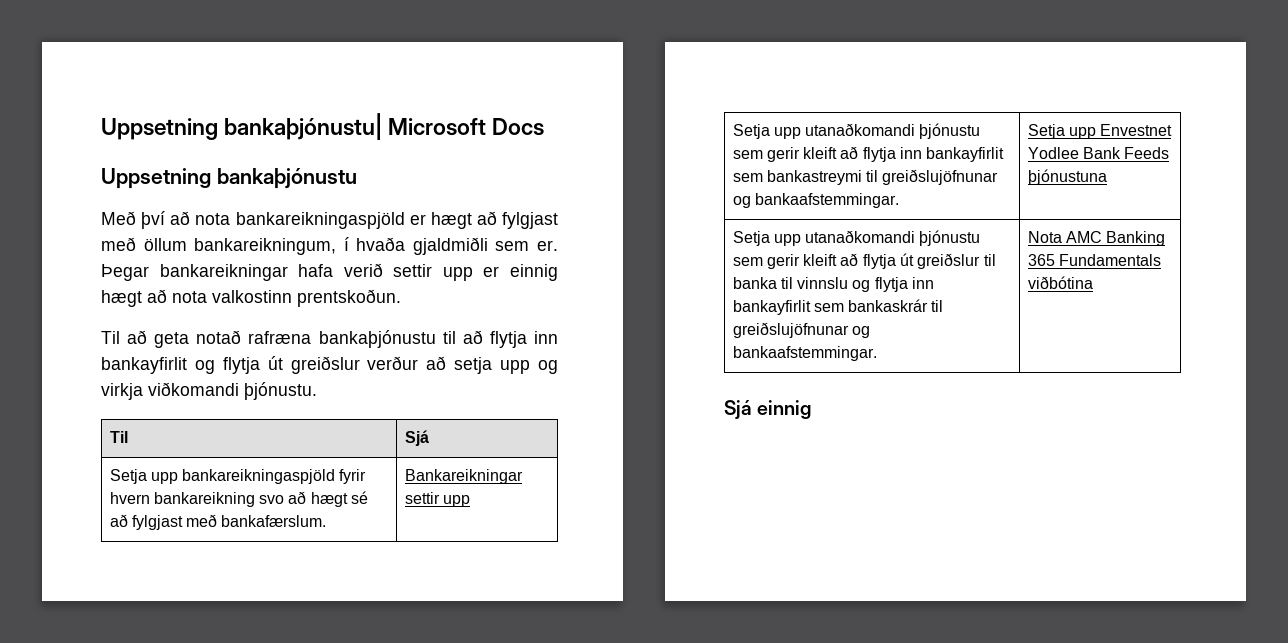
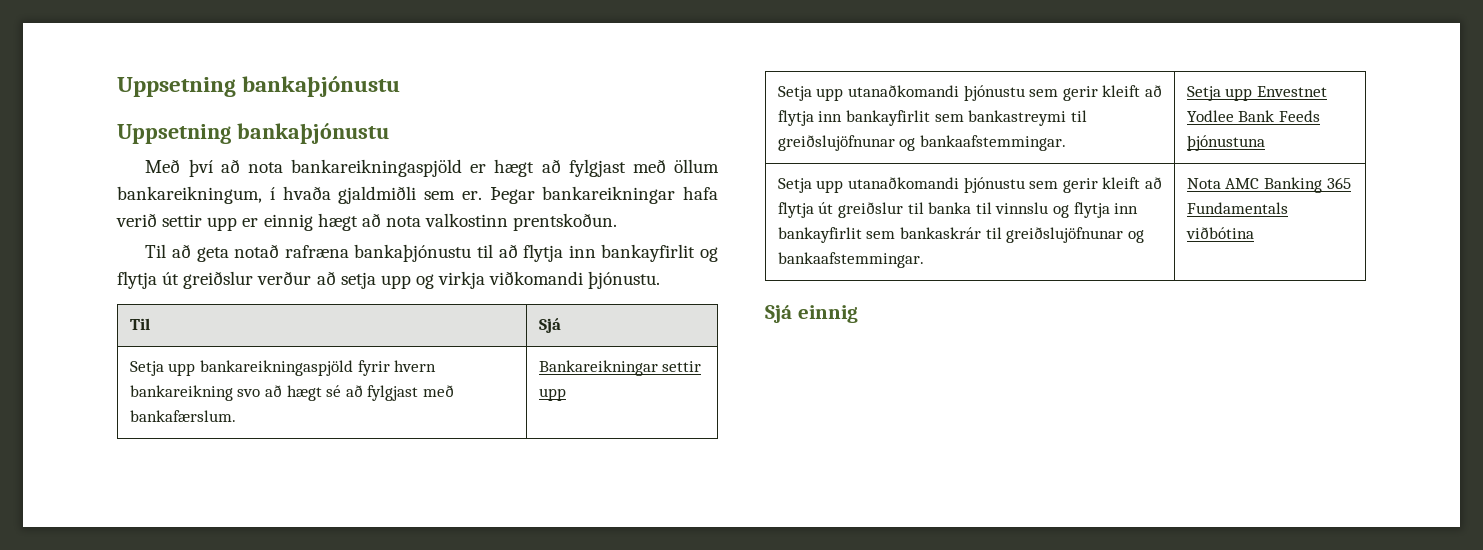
[101,113,545,140] Uppsetning bankaþjónustu| Microsoft Docs -> [117,76,401,97] Uppsetning bankaþjónustu

